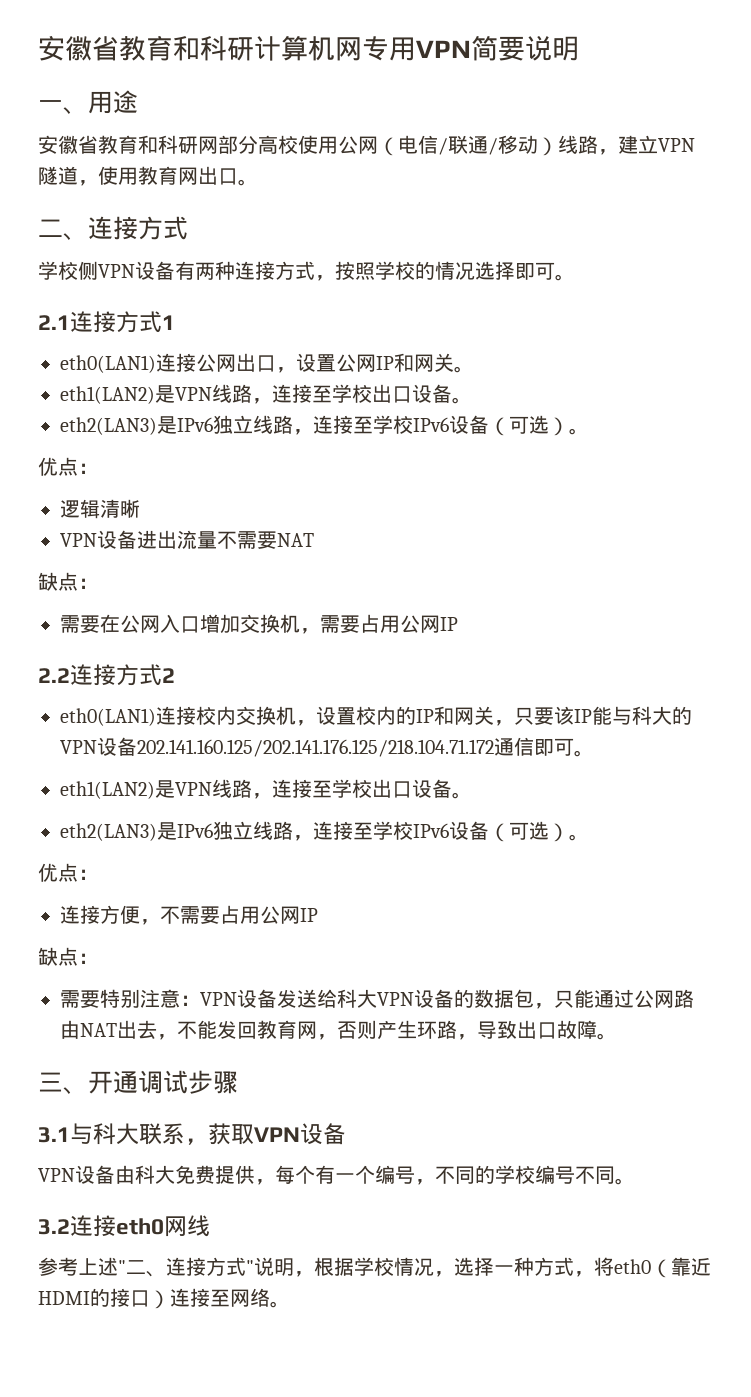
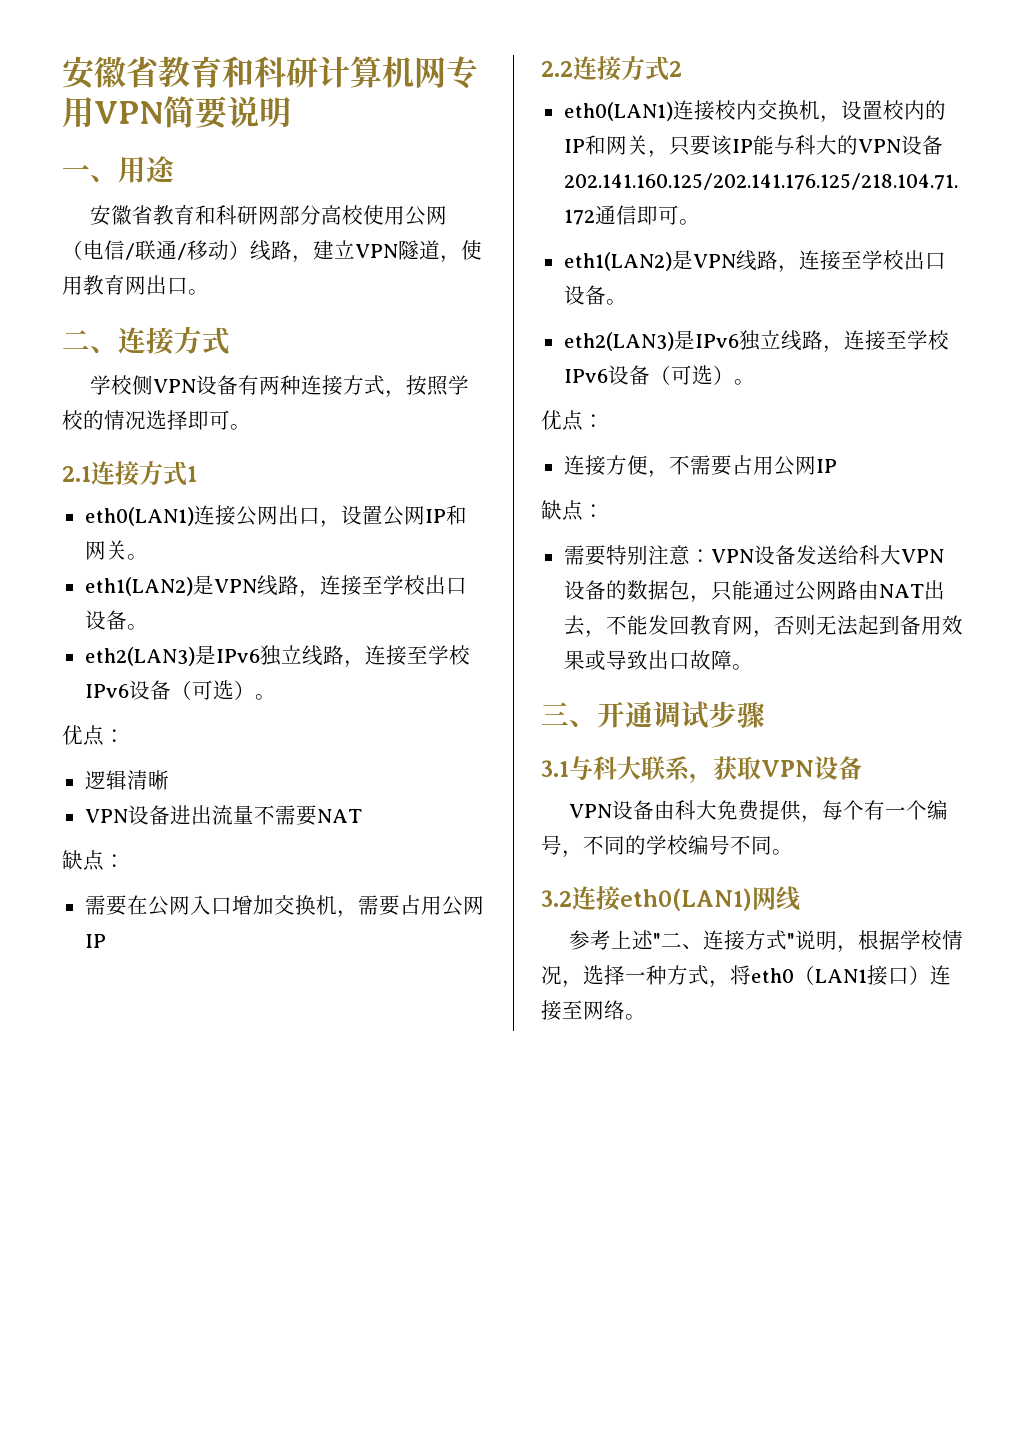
[377,1020,477,1040] 产生环路， -> [815,615,963,636] [563,650,606,671] 无法起到备用效果或
[116,1218,164,1235] eth0 -> [620,888,752,911] eth0(LAN1)
[671,1257,711,1276] [38,1288,110,1307] 靠近HDMI的 -> [815,969,867,983] LAN1

